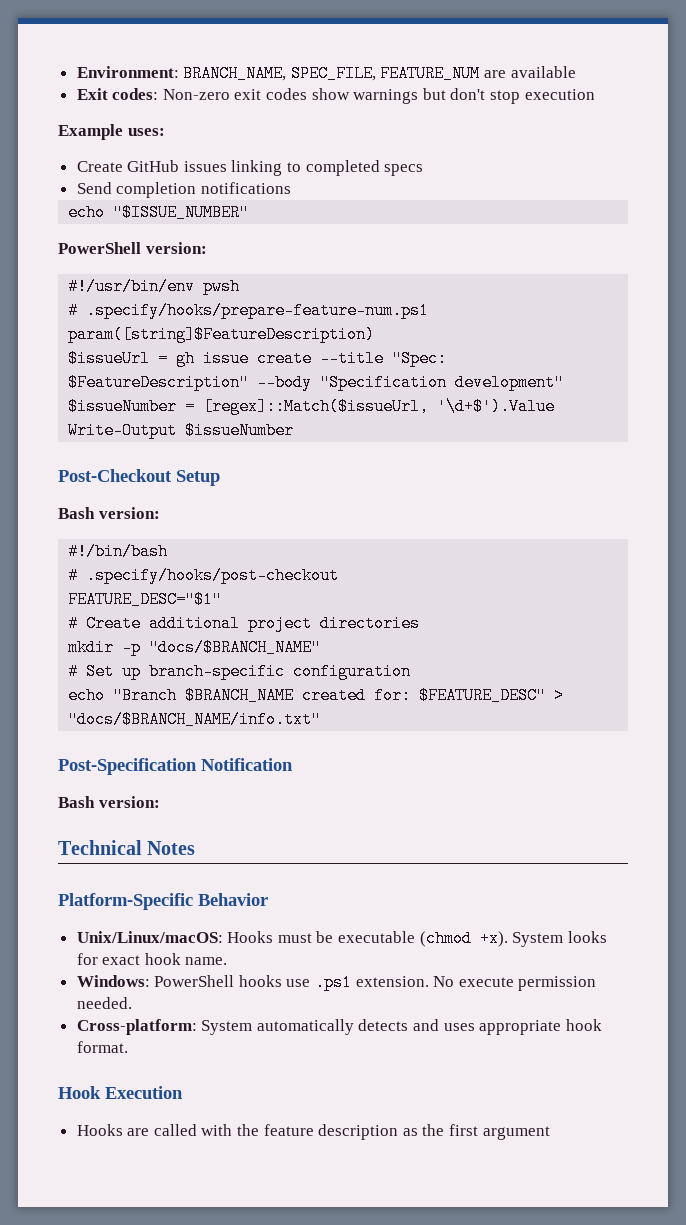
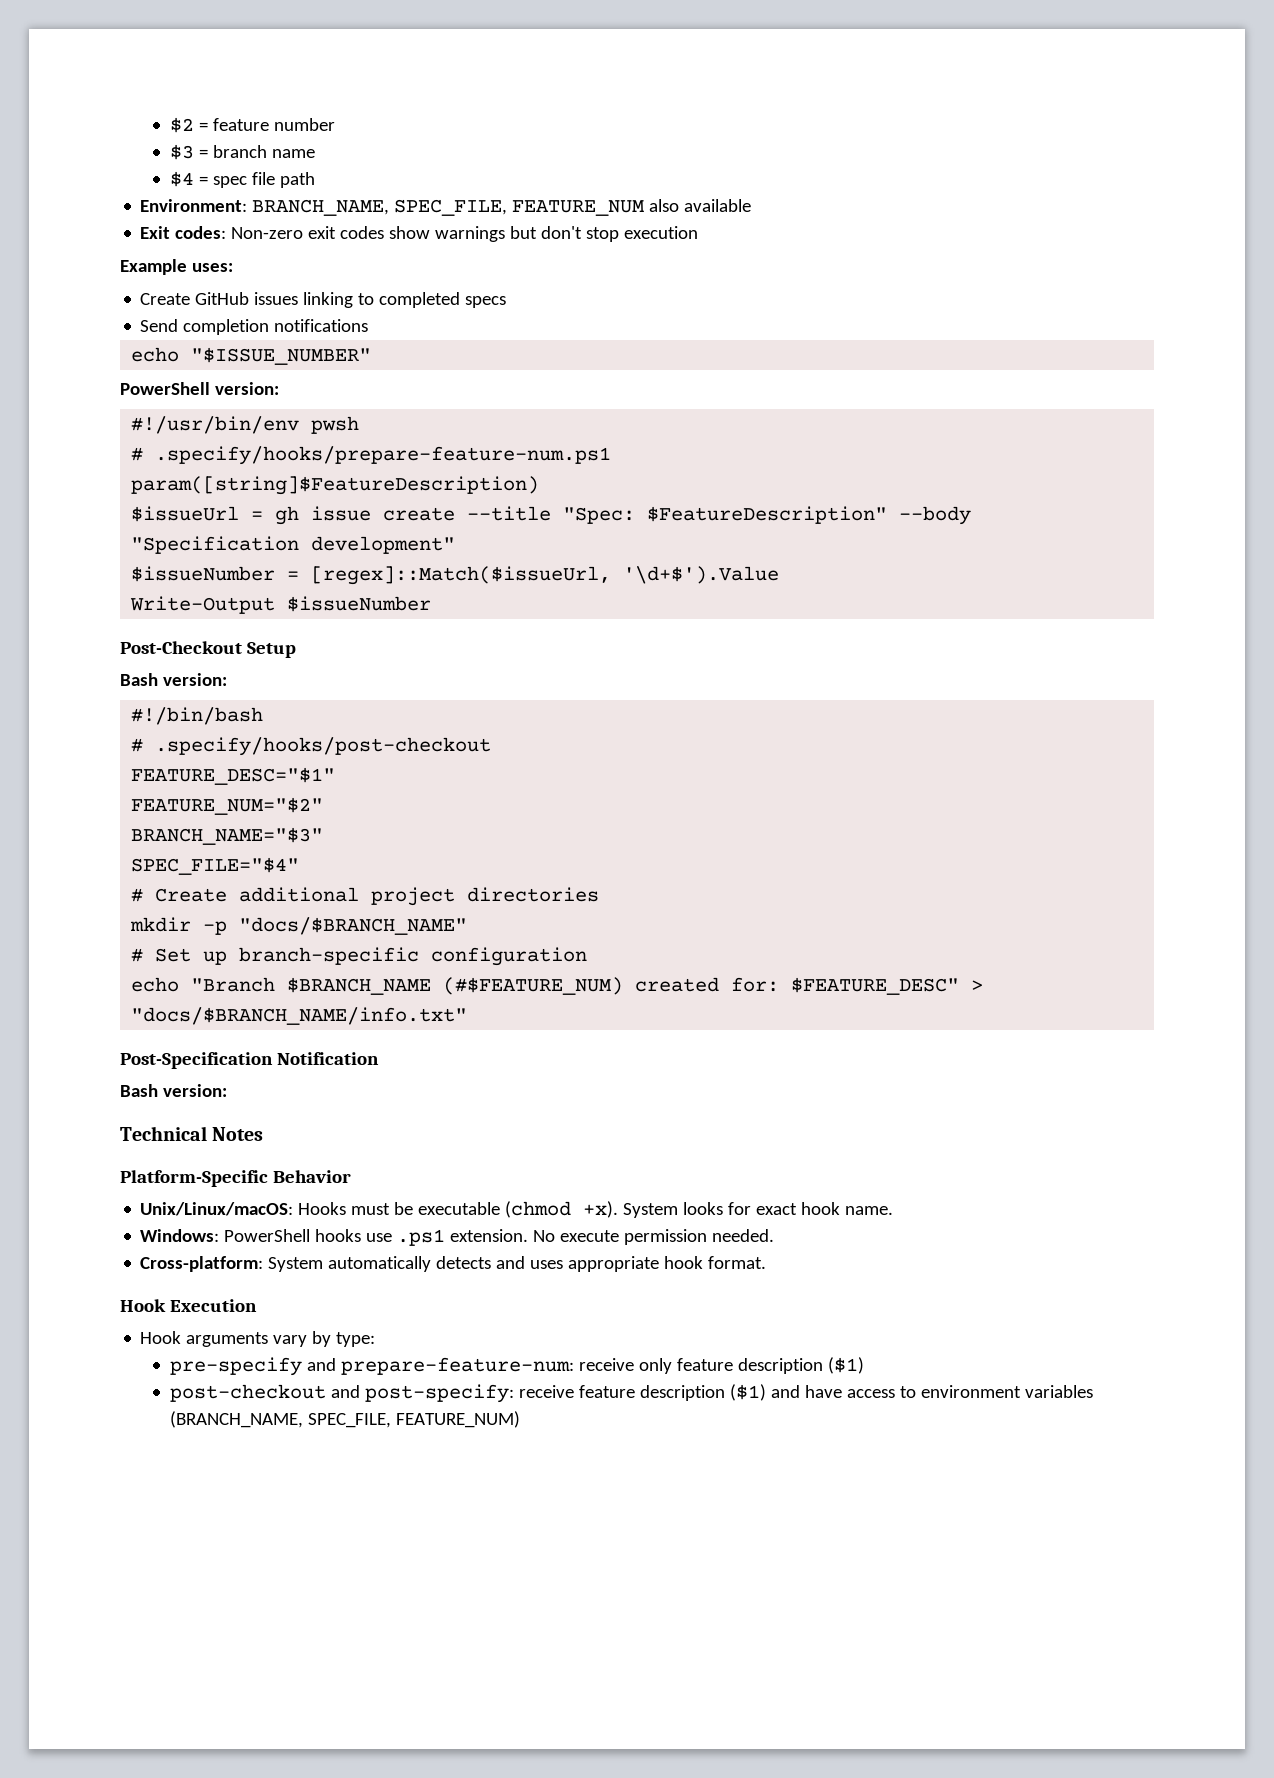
(76, 72) none -> [170,117,336,133] [170,144,316,160] [170,171,316,188] $2 = feature number // $3 = branch name // $4 = spec file path //
[484,70,507,78] are -> [649,199,680,212] also
(223, 599) none -> [131,797,324,815] [131,827,324,845] [131,857,300,875] // FEATURE_NUM="$2" // BRANCH_NAME="$3" // SPEC_FILE="$4"
(295, 695) none -> [443,977,624,995] (#$FEATURE_NUM)
[76,1124,550,1140] Hooks are called with the feature description as the first argument -> [140,1331,376,1347] [170,1357,865,1376] [170,1384,1094,1403] [170,1411,521,1428] Hook arguments vary by type: // pre-specify and prepare-feature-num: receive only feature description ($1) // post-checkout and post-specify: receive feature description ($1) and have access to environment variables (BRANCH_NAME, SPEC_FILE, FEATURE_NUM)

